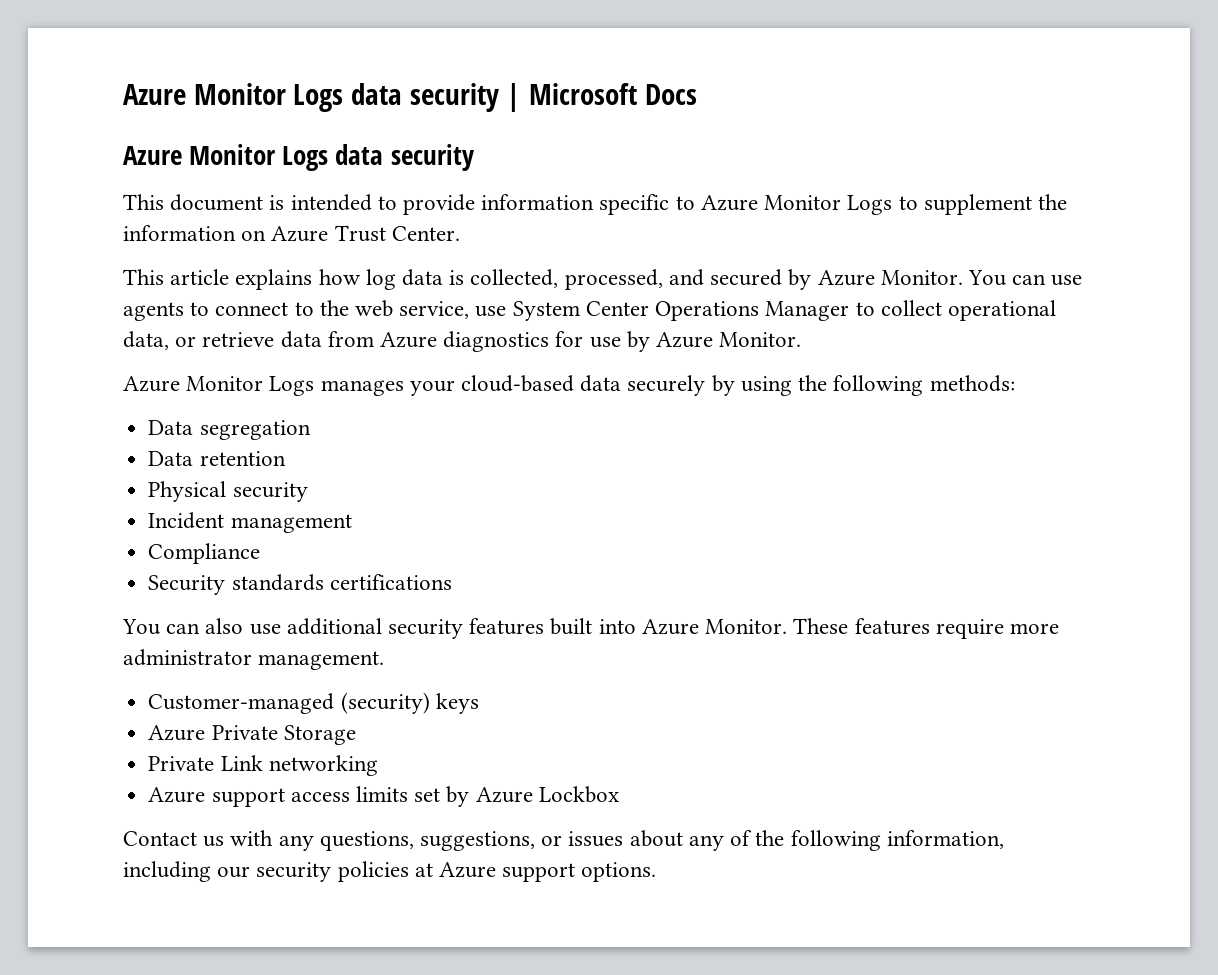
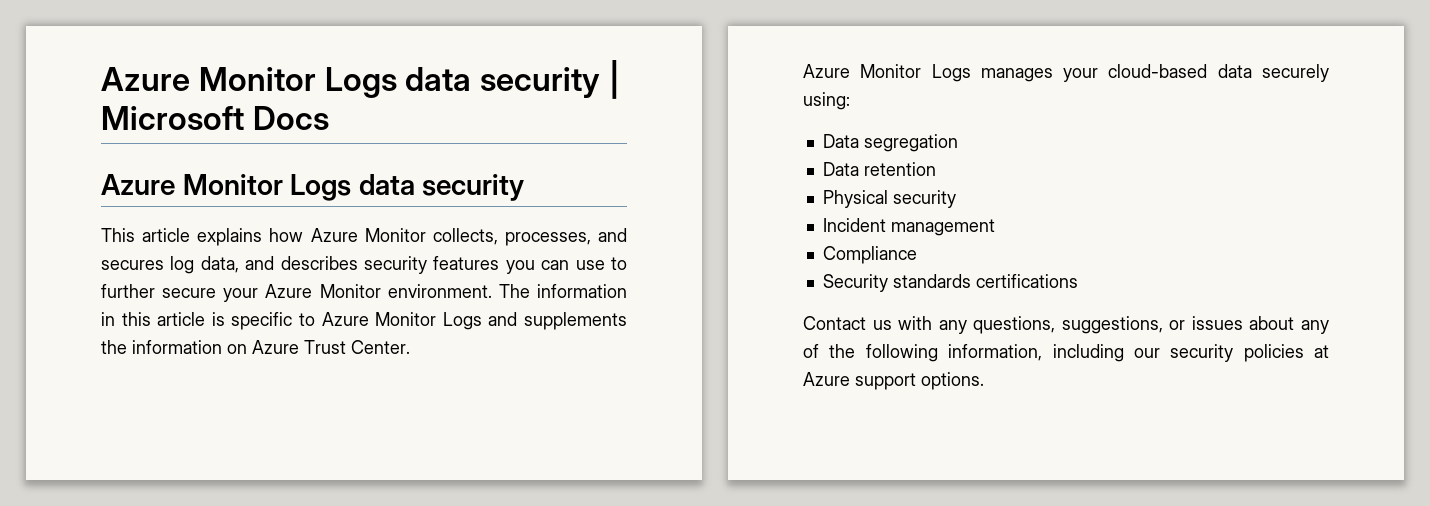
[170,194,595,215] document is intended to provide information -> [142,228,627,246] [101,256,627,274] [101,284,627,302] [101,312,225,326] article explains how Azure Monitor collects, processes, and secures log data, and describes security features you can use to further secure your Azure Monitor environment. The information in this article is
[898,194,1032,215] to supplement -> [488,312,628,330] and supplements
[123,269,1083,290] [123,300,1056,321] [123,331,802,352] // This article explains how log data is collected, processed, and secured by Azure Monitor. You can use agents to connect to the web service, use System Center Operations Manager to collect operational data, or retrieve data from Azure diagnostics for use by Azure Monitor. -> (410, 347) none
[711,375,1015,396] by using the following methods: -> [803,92,850,110] using:
[122,618,1059,639] [123,649,385,670] [148,692,479,714] [148,725,356,745] [148,755,378,776] [148,786,619,807] // You can also use additional security features built into Azure Monitor. These features require more administrator management. // Customer-managed (security) keys // Azure Private Storage // Private Link networking // Azure support access limits set by Azure Lockbox -> (1078, 281) none

